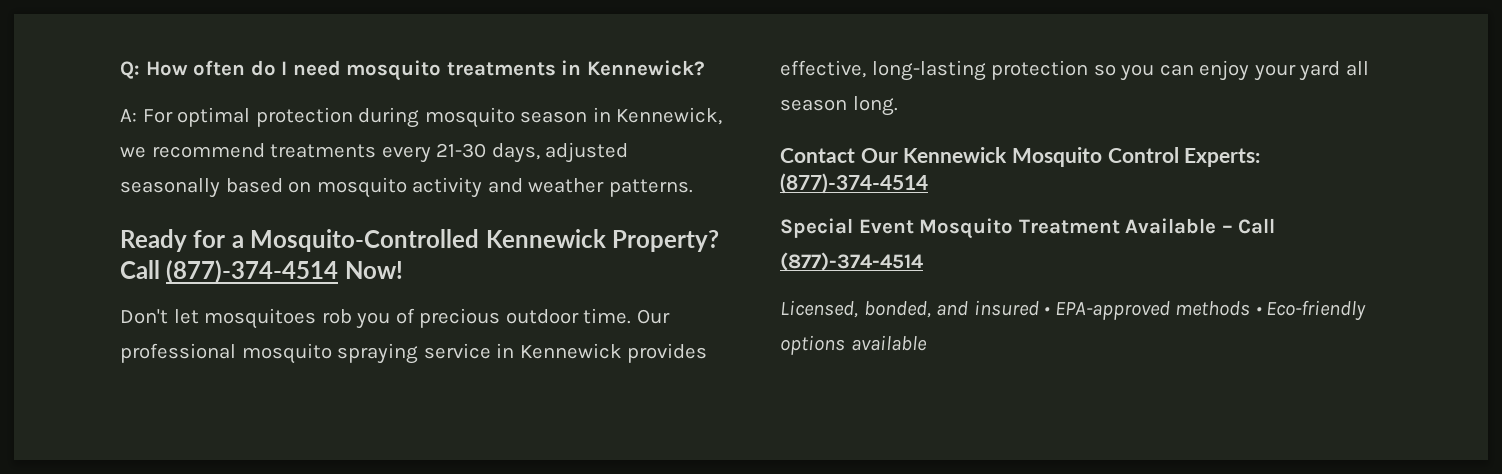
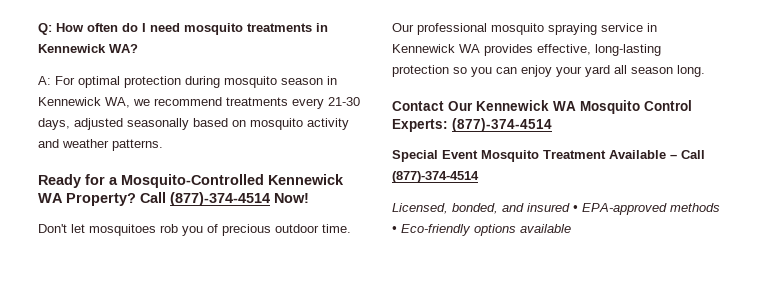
[586,60,705,76] Kennewick? -> [38,44,138,53] Kennewick WA?
[616,107,723,125] Kennewick, -> [38,97,130,108] Kennewick WA,
(606, 238) none -> [38,193,63,203] WA
(622, 351) none -> [459,44,480,53] WA
(1008, 155) none -> [553,101,576,111] WA

